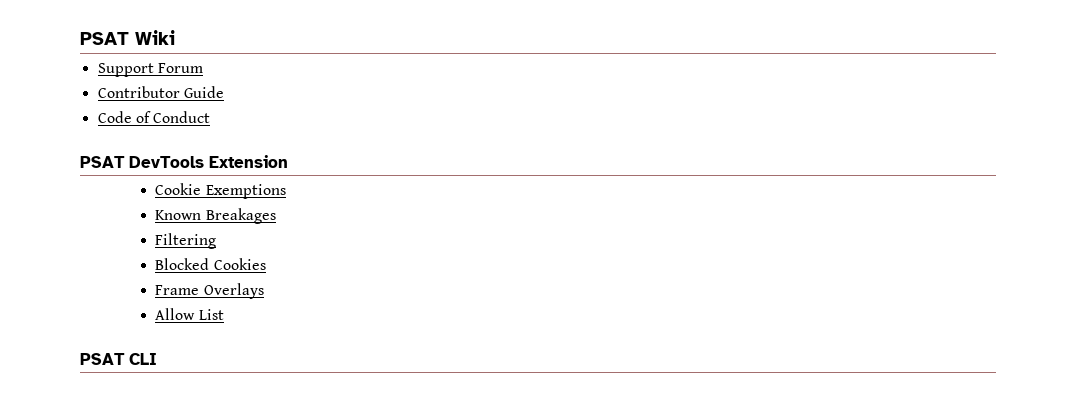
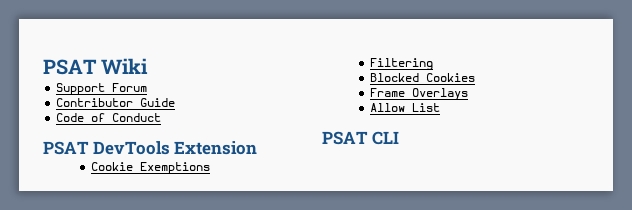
[155,208,276,224] // Known Breakages -> (210, 168) none

